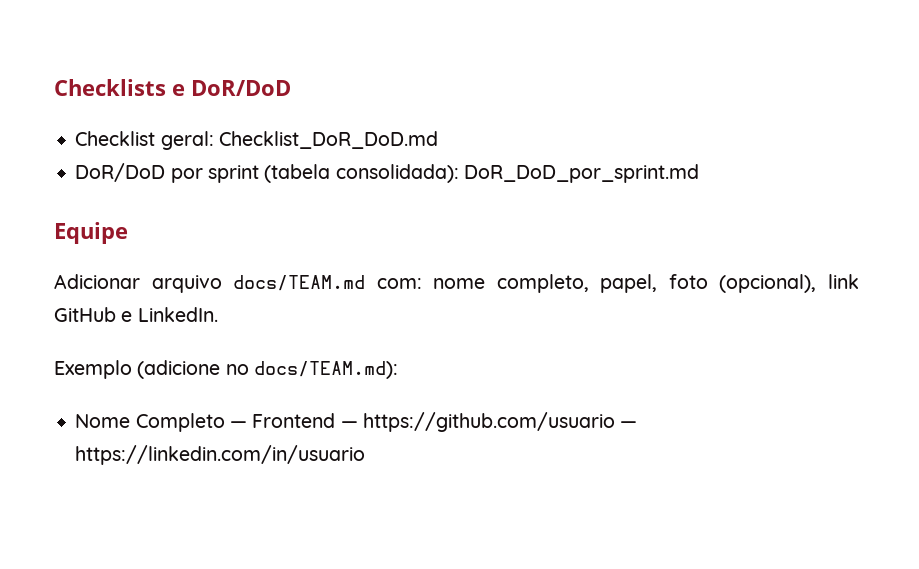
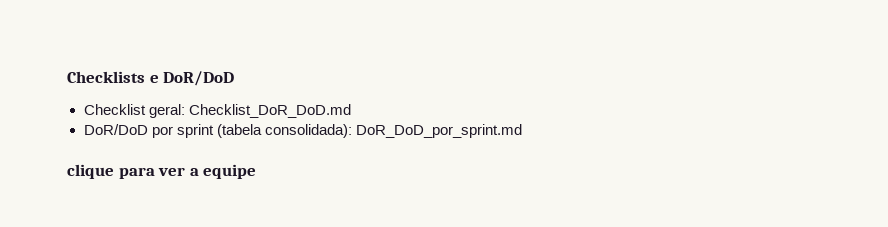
[54,222,128,244] [54,274,859,293] [54,307,218,322] [54,360,398,379] [75,412,638,432] [75,445,366,465] Equipe // Adicionar arquivo docs/TEAM.md com: nome completo, papel, foto (opcional), link GitHub e LinkedIn. // Exemplo (adicione no docs/TEAM.md): // Nome Completo — Frontend — https://github.com/usuario — https://linkedin.com/in/usuario -> [67,164,257,179] clique para ver a equipe

